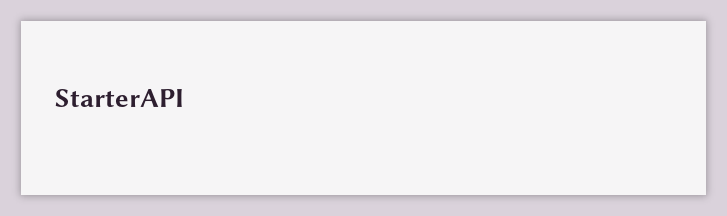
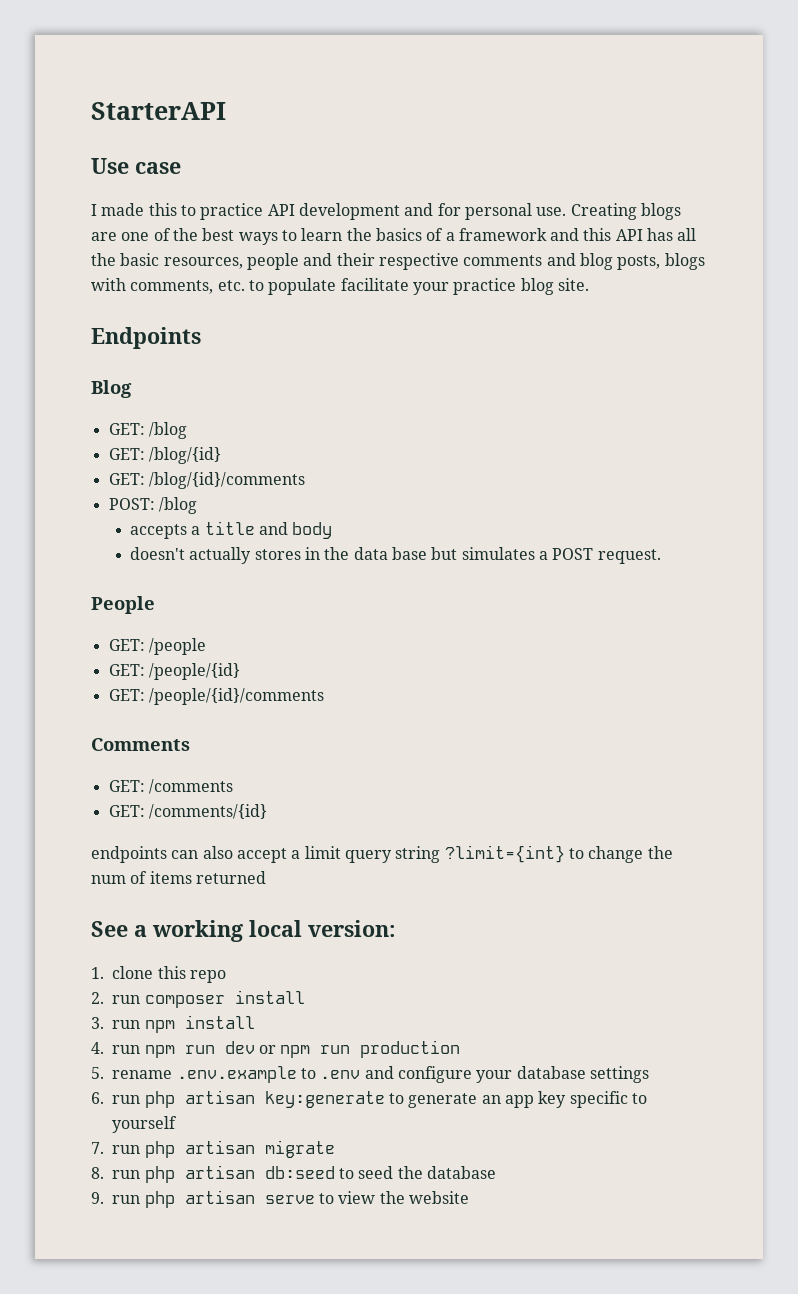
(184, 98) none -> [91,158,181,174] [91,203,681,220] [91,228,697,245] [91,253,705,270] [91,278,589,295] [91,327,201,349] [91,380,132,398] [108,422,187,439] [108,447,221,464] [108,472,305,489] [108,497,197,514] [130,521,333,539] [130,547,661,564] [91,596,155,614] [108,638,206,655] [108,663,240,680] [108,688,324,705] [91,738,190,751] [108,779,233,794] [108,804,267,819] [91,845,673,863] [91,871,266,884] [91,920,396,942] [91,966,227,983] [91,990,305,1008] [91,1015,255,1033] [91,1040,461,1058] [91,1066,650,1083] [91,1090,648,1108] [112,1116,178,1133] [91,1140,335,1158] [91,1165,497,1183] [91,1190,470,1208] // Use case // I made this to practice API development and for personal use. Creating blogs are one of the best ways to learn the basics of a framework and this API has all the basic resources, people and their respective comments and blog posts, blogs with comments, etc. to populate facilitate your practice blog site. // Endpoints // Blog // GET: /blog // GET: /blog/{id} // GET: /blog/{id}/comments // POST: /blog // accepts a title and body // doesn't actually stores in the data base but simulates a POST request. // People // GET: /people // GET: /people/{id} // GET: /people/{id}/comments // Comments // GET: /comments // GET: /comments/{id} // endpoints can also accept a limit query string ?limit={int} to change the num of items returned // See a working local version: // 1. clone this repo // 2. run composer install // 3. run npm install // 4. run npm run dev or npm run production // 5. rename .env.example to .env and configure your database settings // 6. run php artisan key:generate to generate an app key specific to yourself // 7. run php artisan migrate // 8. run php artisan db:seed to seed the database // 9. run php artisan serve to view the website

